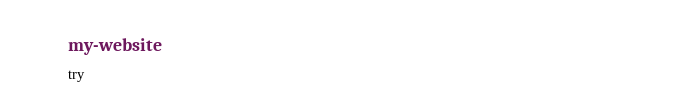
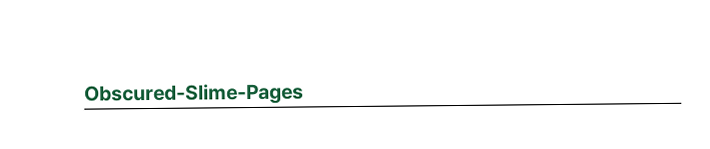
[68,38,162,55] [68,70,85,82] my-website // try -> [84,83,304,106] Obscured-Slime-Pages

